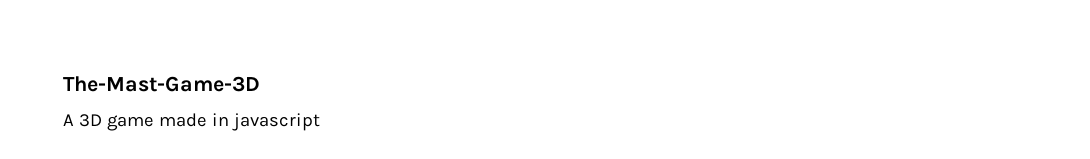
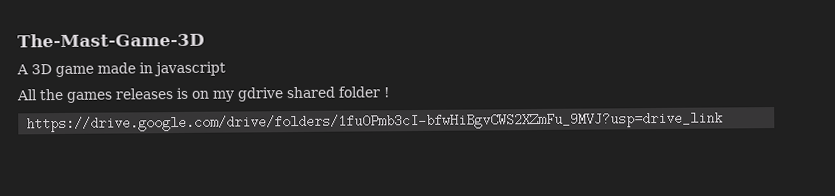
(320, 122) none -> [16,86,390,103] [26,111,724,133] // All the games releases is on my gdrive shared folder ! // https://drive.google.com/drive/folders/1fu0Pmb3cI-bfwHiBgvCWS2XZmFu_9MVJ?usp=drive_link

